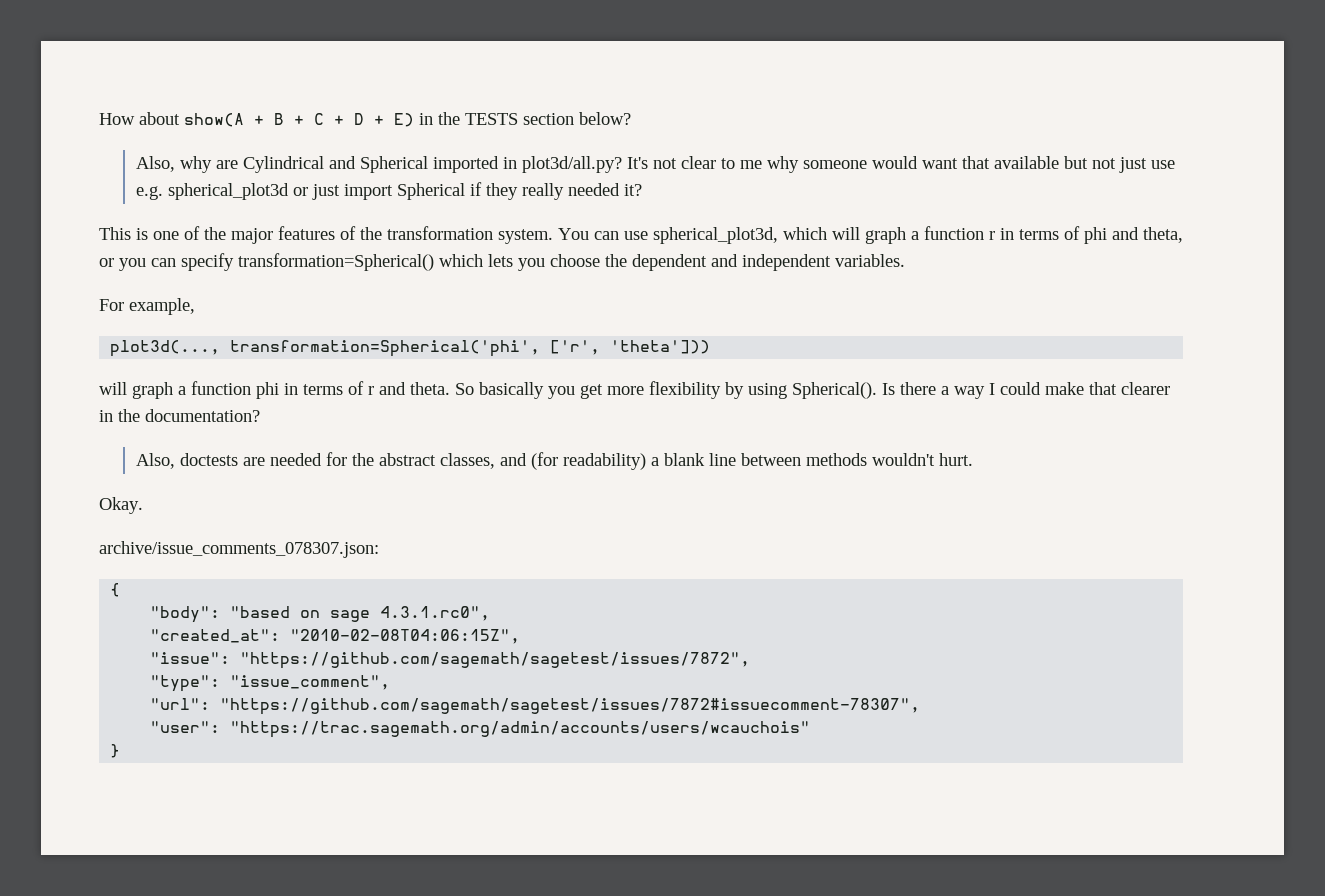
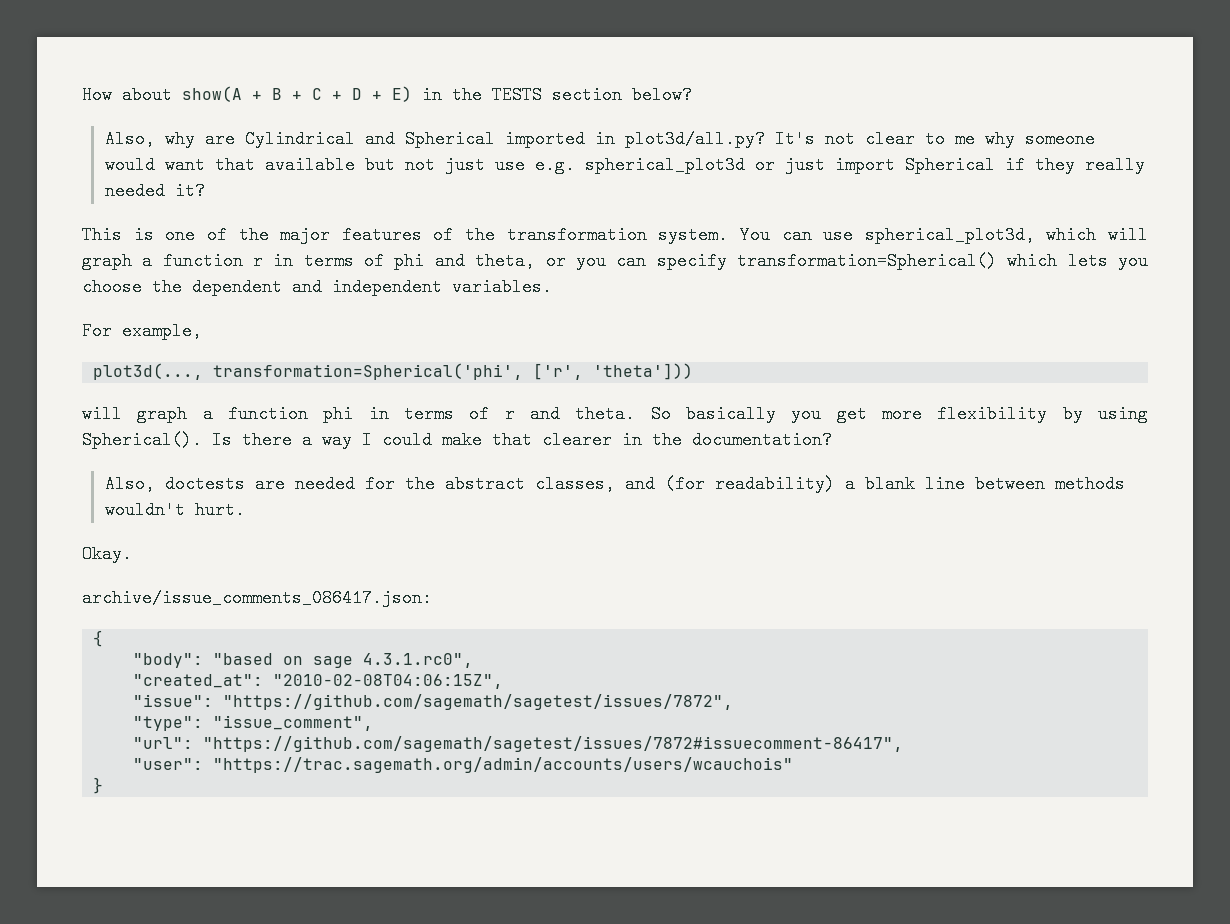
[99,541,379,558] archive/issue_comments_078307.json: -> [82,589,432,607] archive/issue_comments_086417.json:
[220,698,921,715] "https://github.com/sagemath/sagetest/issues/7872#issuecomment-78307", -> [203,736,904,752] "https://github.com/sagemath/sagetest/issues/7872#issuecomment-86417",

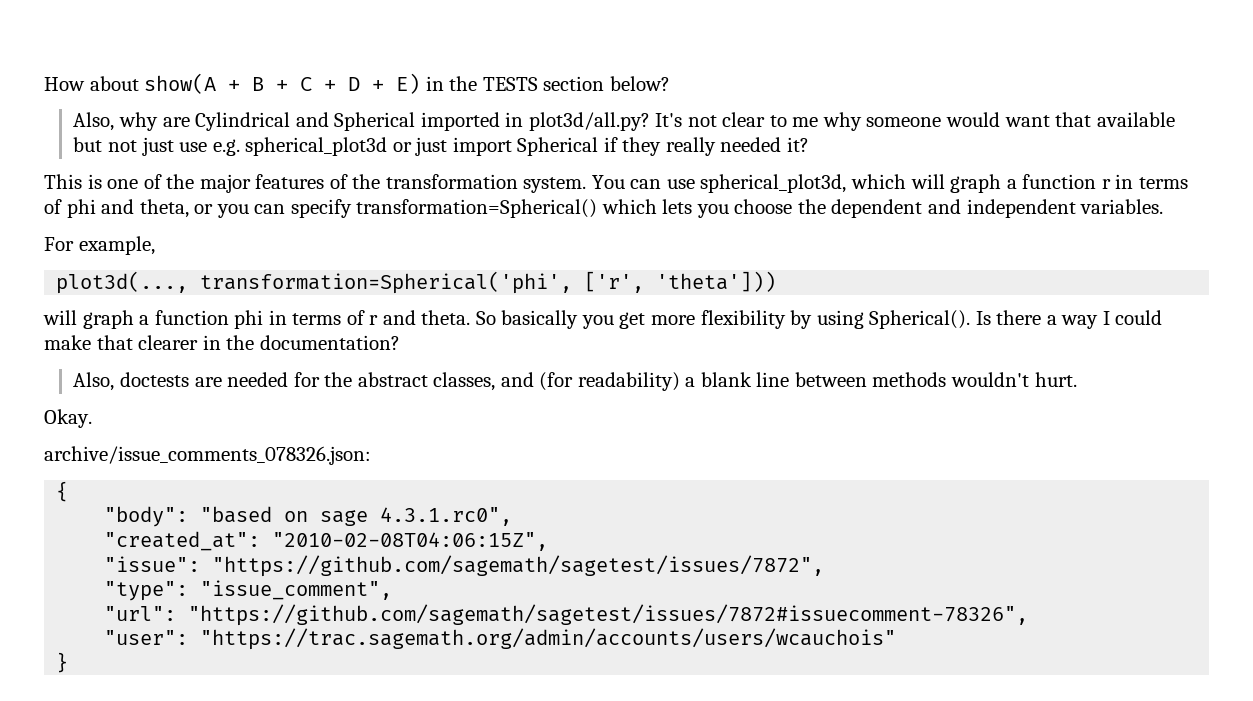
[82,589,432,607] archive/issue_comments_086417.json: -> [44,446,371,465] archive/issue_comments_078326.json:
[203,736,904,752] "https://github.com/sagemath/sagetest/issues/7872#issuecomment-86417", -> [188,604,1029,626] "https://github.com/sagemath/sagetest/issues/7872#issuecomment-78326",

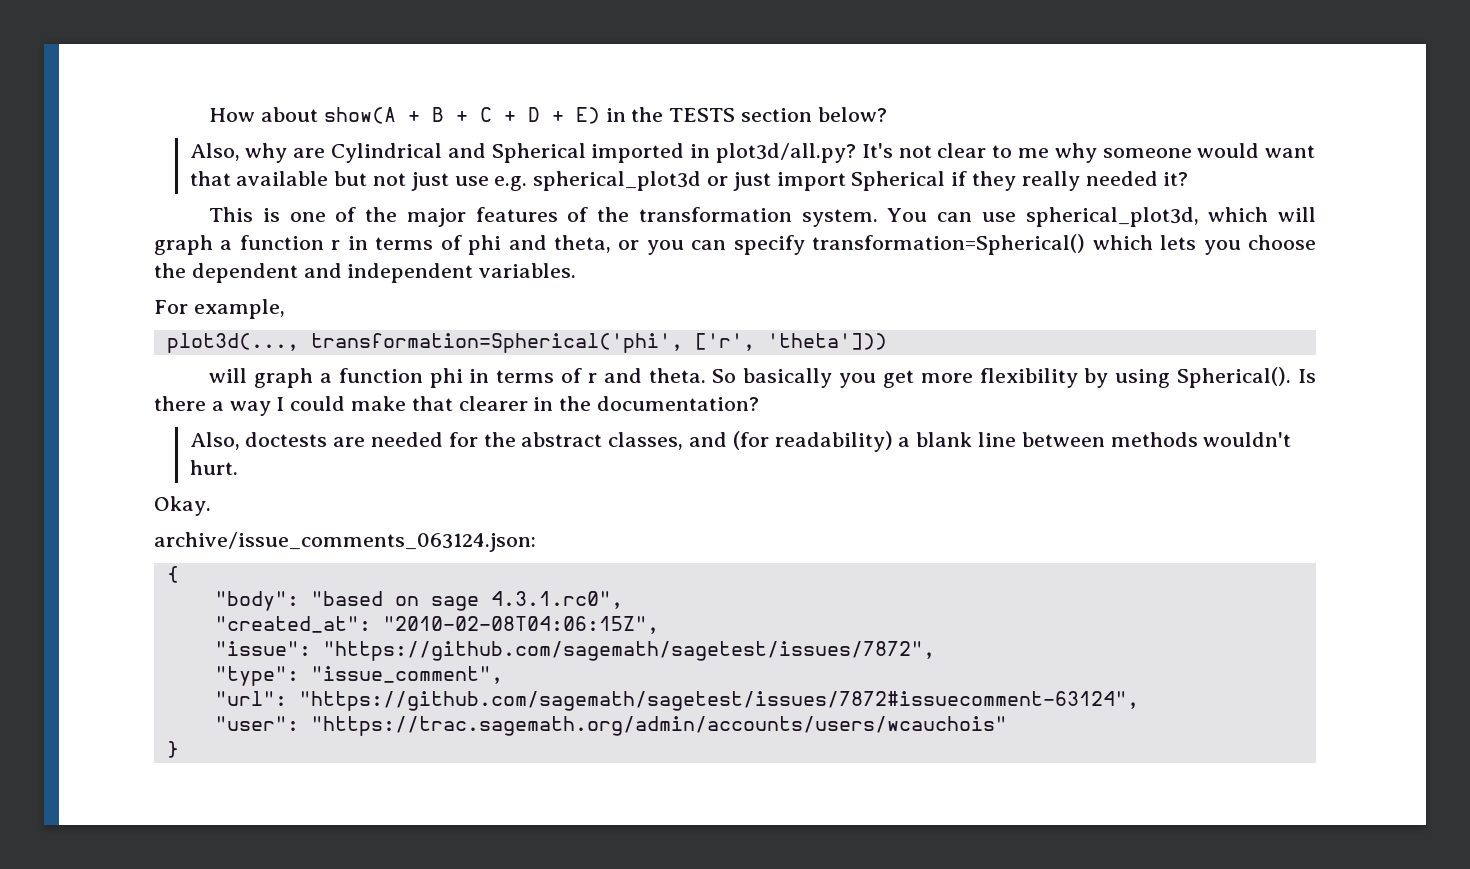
[44,446,371,465] archive/issue_comments_078326.json: -> [154,532,536,552] archive/issue_comments_063124.json:
[188,604,1029,626] "https://github.com/sagemath/sagetest/issues/7872#issuecomment-78326", -> [298,691,1139,711] "https://github.com/sagemath/sagetest/issues/7872#issuecomment-63124",

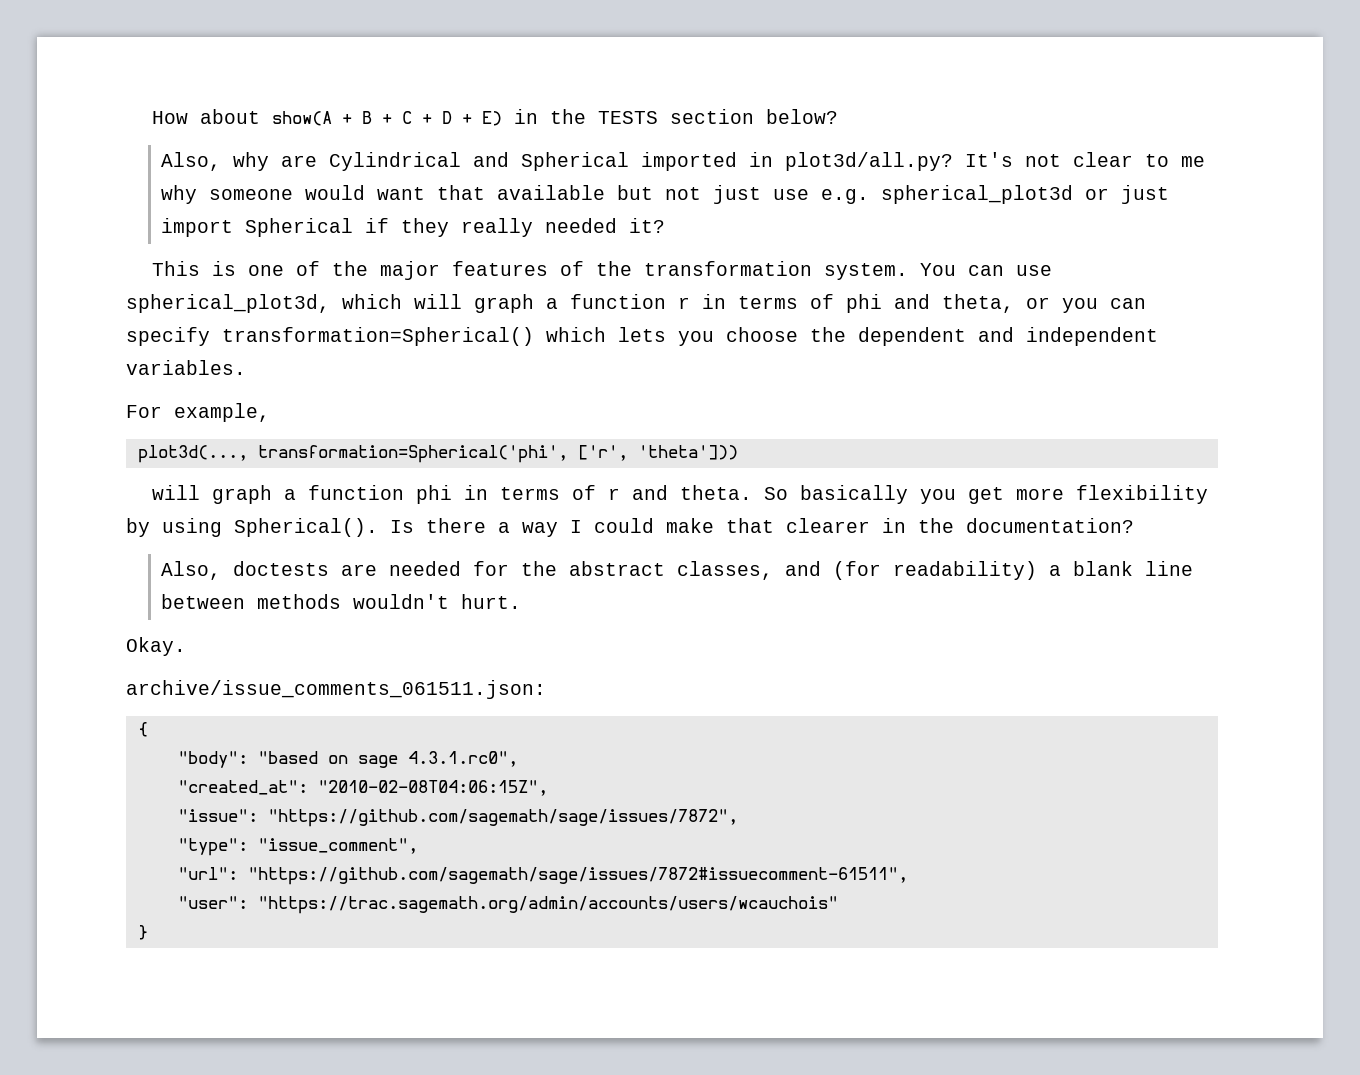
[154,532,536,552] archive/issue_comments_063124.json: -> [126,680,546,699] archive/issue_comments_061511.json:
[322,641,935,661] "https://github.com/sagemath/sagetest/issues/7872", -> [267,809,738,827] "https://github.com/sagemath/sage/issues/7872",
[298,691,1139,711] "https://github.com/sagemath/sagetest/issues/7872#issuecomment-63124", -> [247,867,908,885] "https://github.com/sagemath/sage/issues/7872#issuecomment-61511",

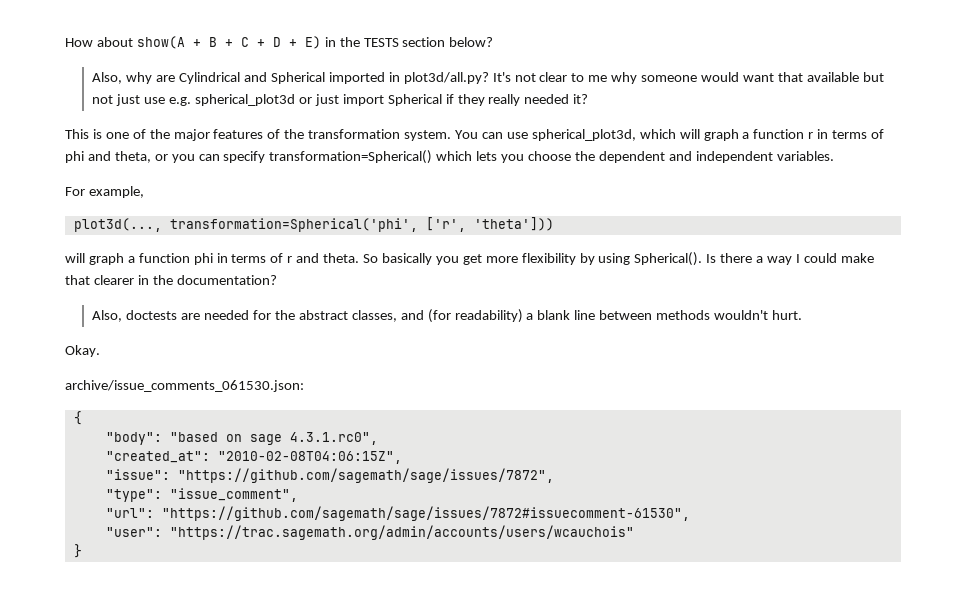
[126,680,546,699] archive/issue_comments_061511.json: -> [65,380,304,392] archive/issue_comments_061530.json:
[247,867,908,885] "https://github.com/sagemath/sage/issues/7872#issuecomment-61511", -> [161,506,690,521] "https://github.com/sagemath/sage/issues/7872#issuecomment-61530",

